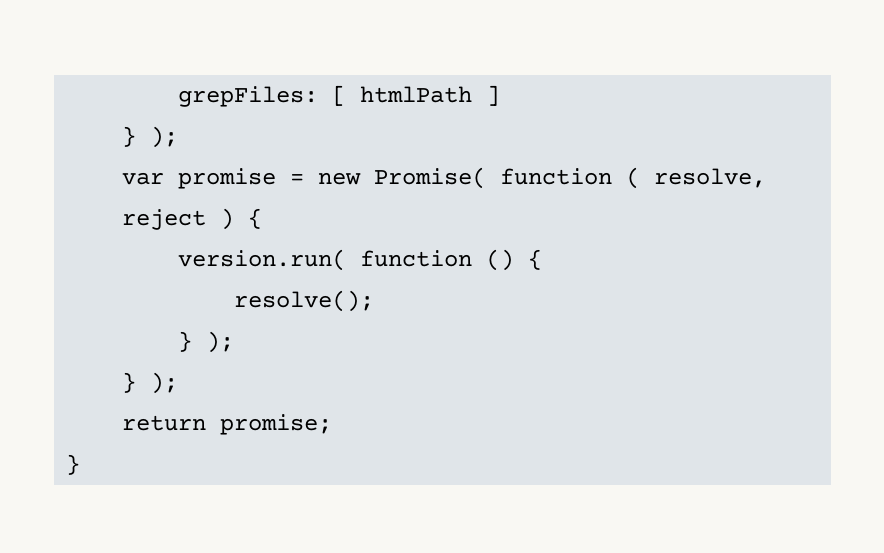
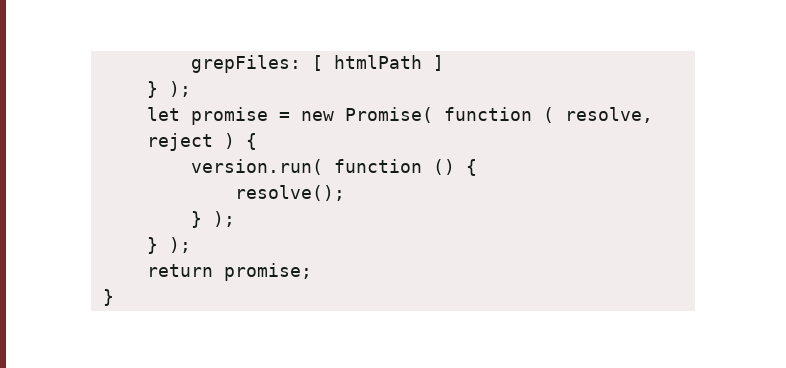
[121,172,164,185] var -> [147,107,180,121] let

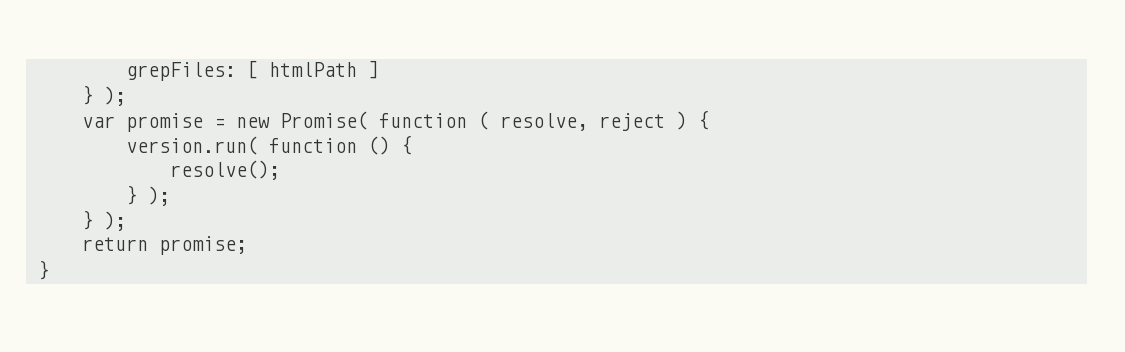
[147,107,180,121] let -> [82,116,116,128] var

